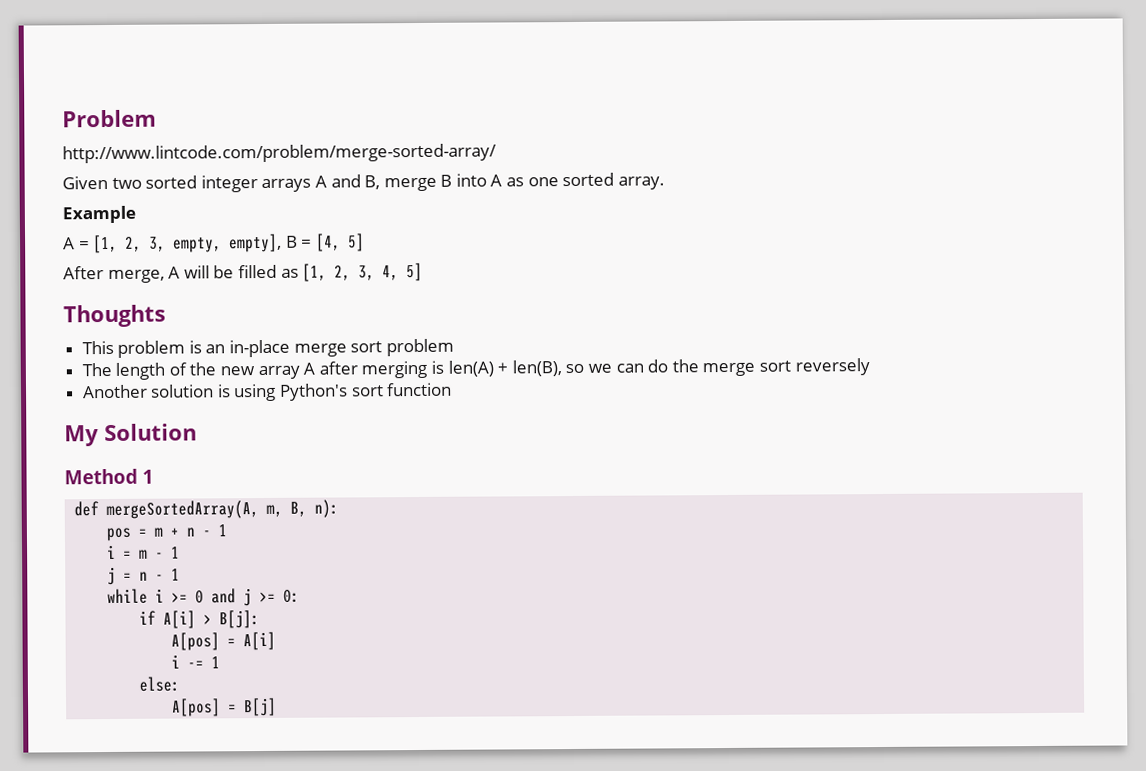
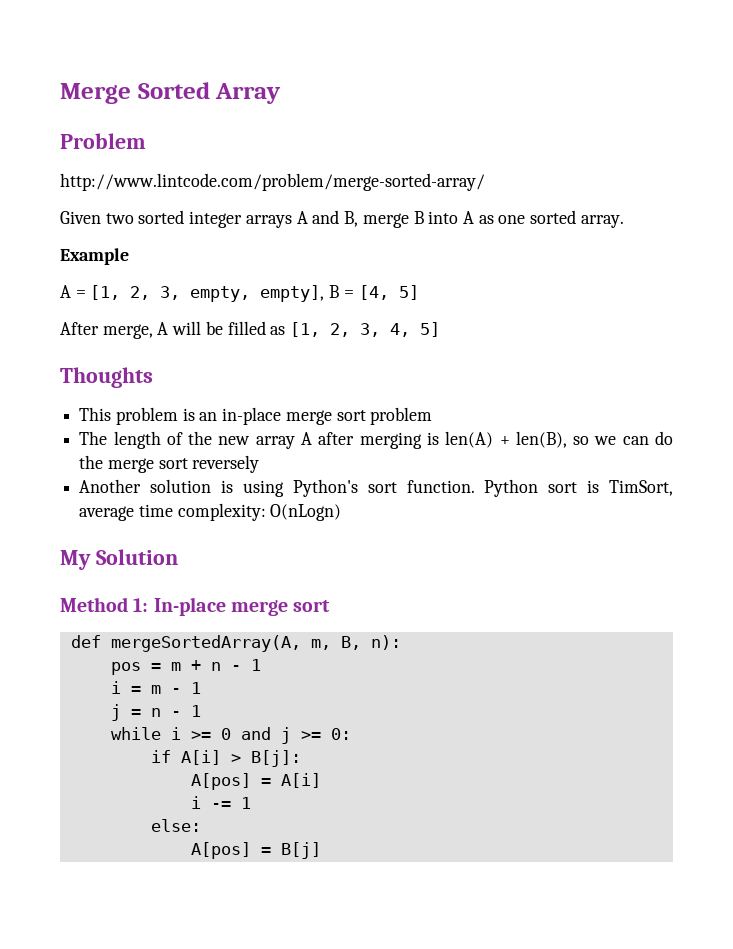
(62, 118) none -> [60,82,282,104] Merge Sorted Array //
[386,382,453,397] function -> [406,479,673,497] [79,503,342,521] function. Python sort is TimSort, average time complexity: O(nLogn)
[142,469,155,484] 1 -> [133,597,331,616] 1: In-place merge sort

